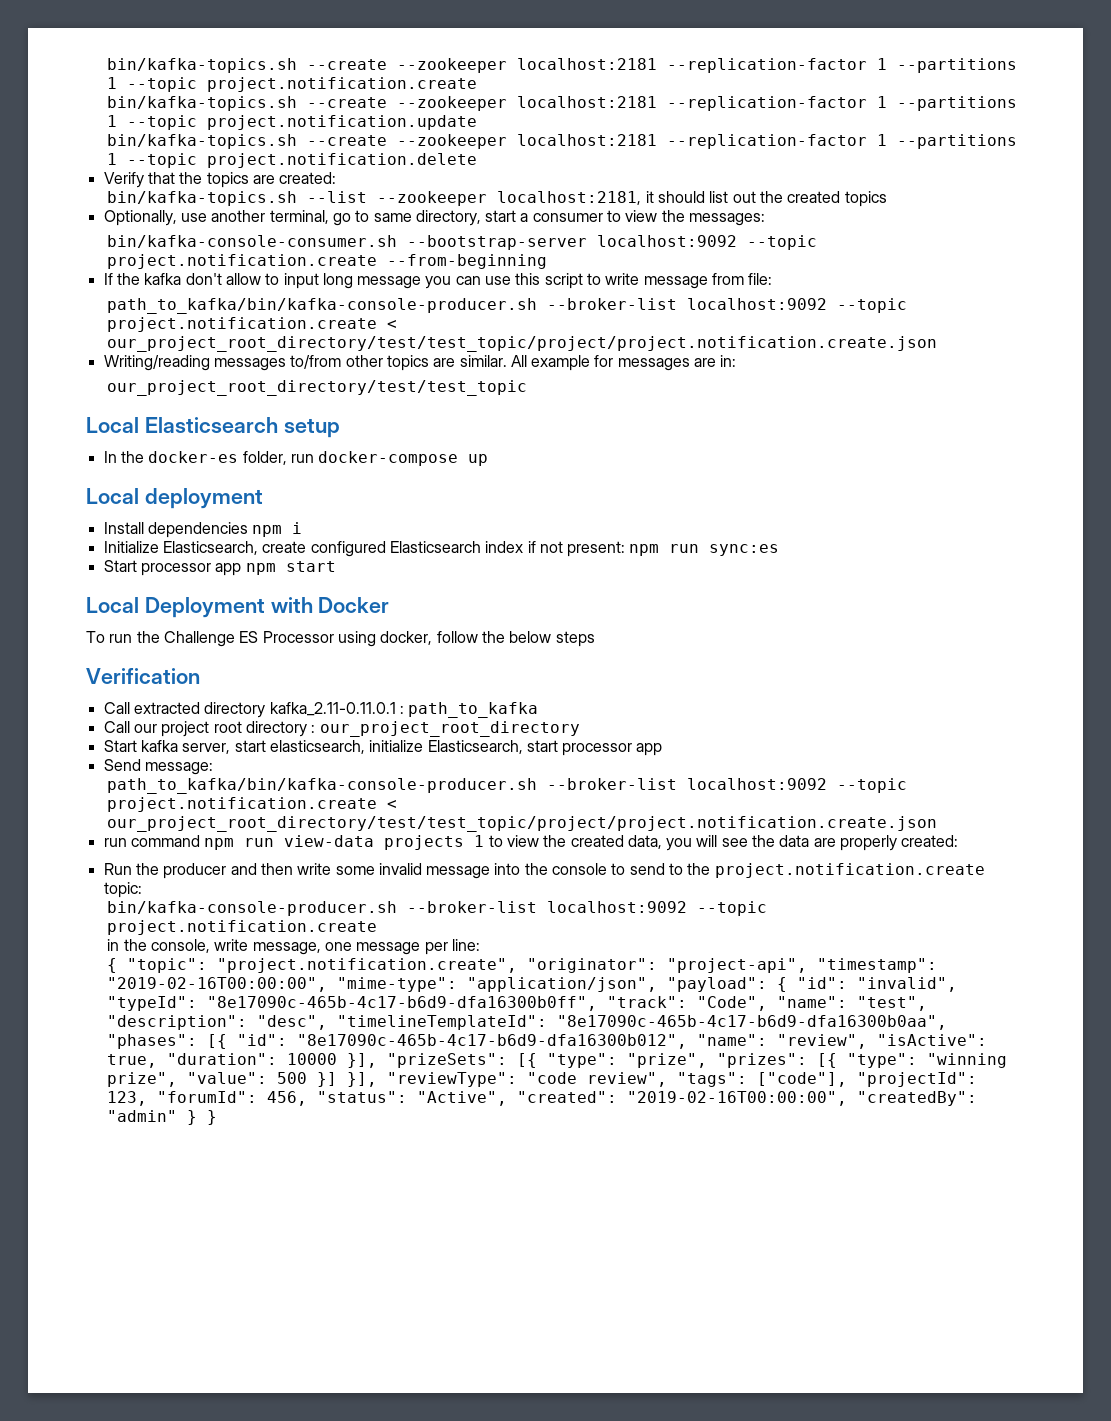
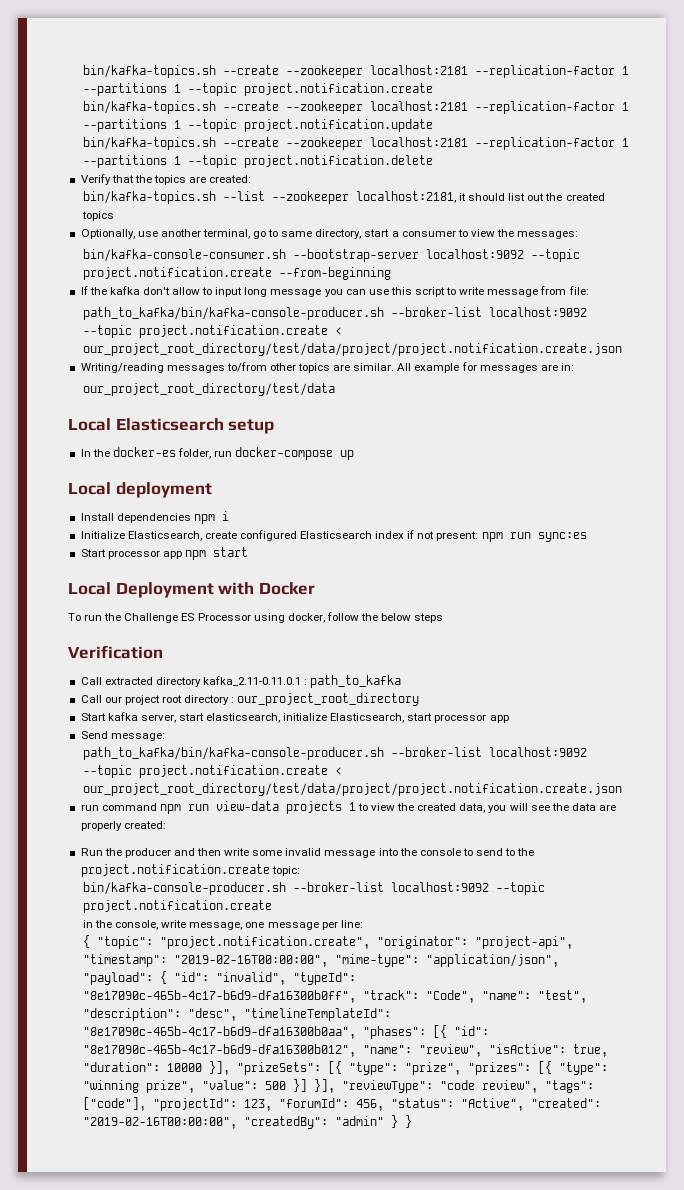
[107,336,938,352] our_project_root_directory/test/test_topic/project/project.notification.create.json -> [82,343,622,356] our_project_root_directory/test/data/project/project.notification.create.json
[107,380,528,396] our_project_root_directory/test/test_topic -> [82,383,335,396] our_project_root_directory/test/data
[107,816,938,832] our_project_root_directory/test/test_topic/project/project.notification.create.json -> [82,783,622,796] our_project_root_directory/test/data/project/project.notification.create.json

